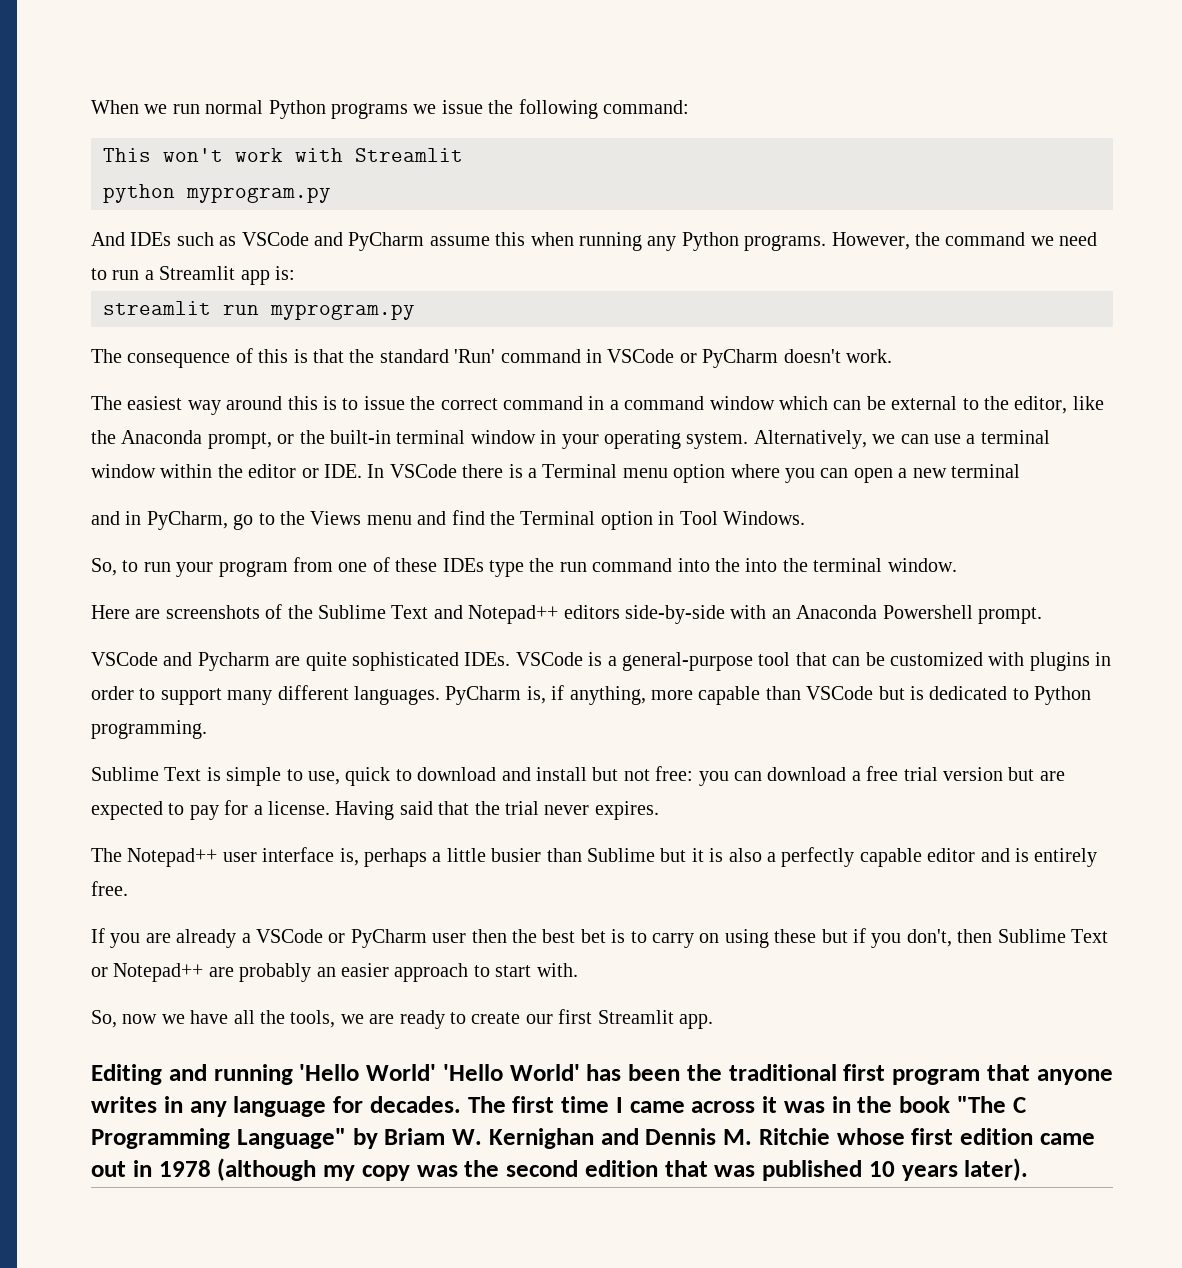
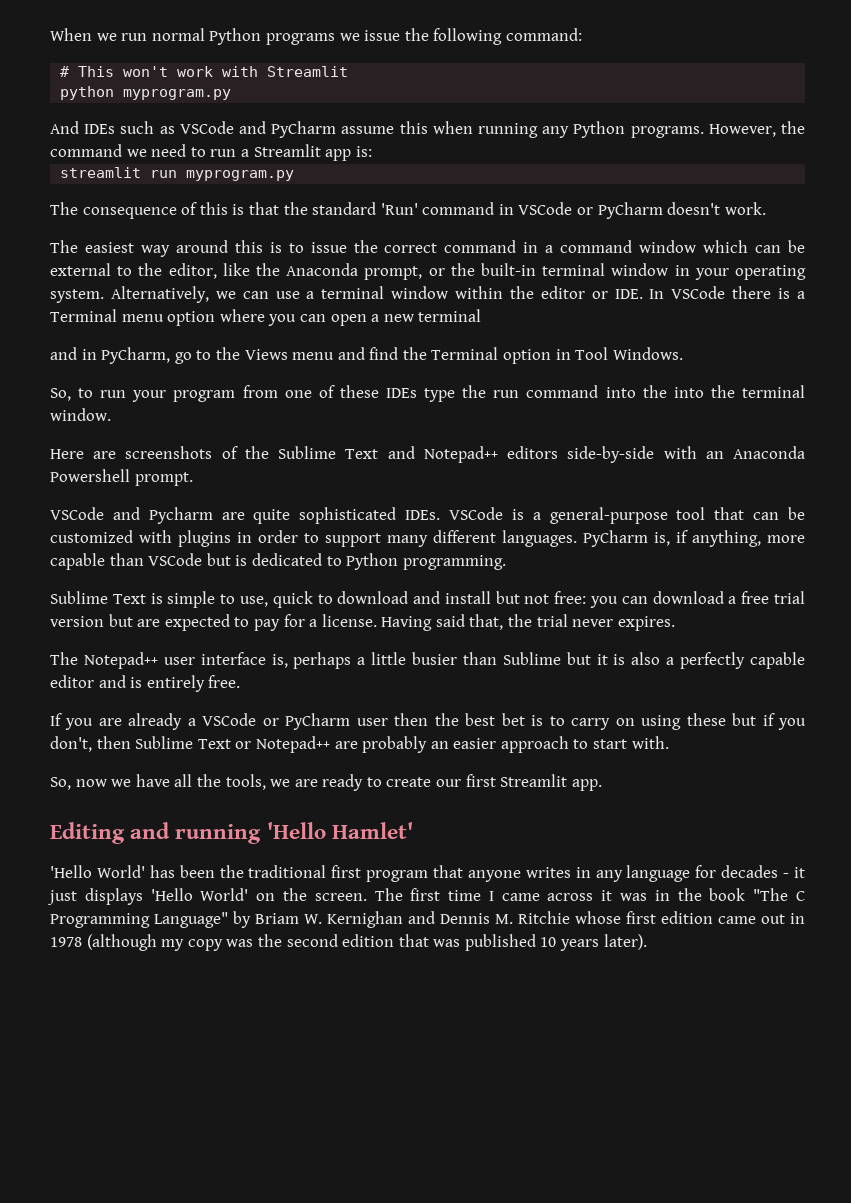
(689, 107) none -> [60,66,70,77] #
[438,801,470,815] that -> [469,614,504,630] that,
[366,1064,436,1081] World' -> [331,822,413,839] Hamlet' //
[369,1096,461,1113] decades. -> [721,865,805,878] [47,888,367,905] decades - it just displays 'Hello World' on the screen.

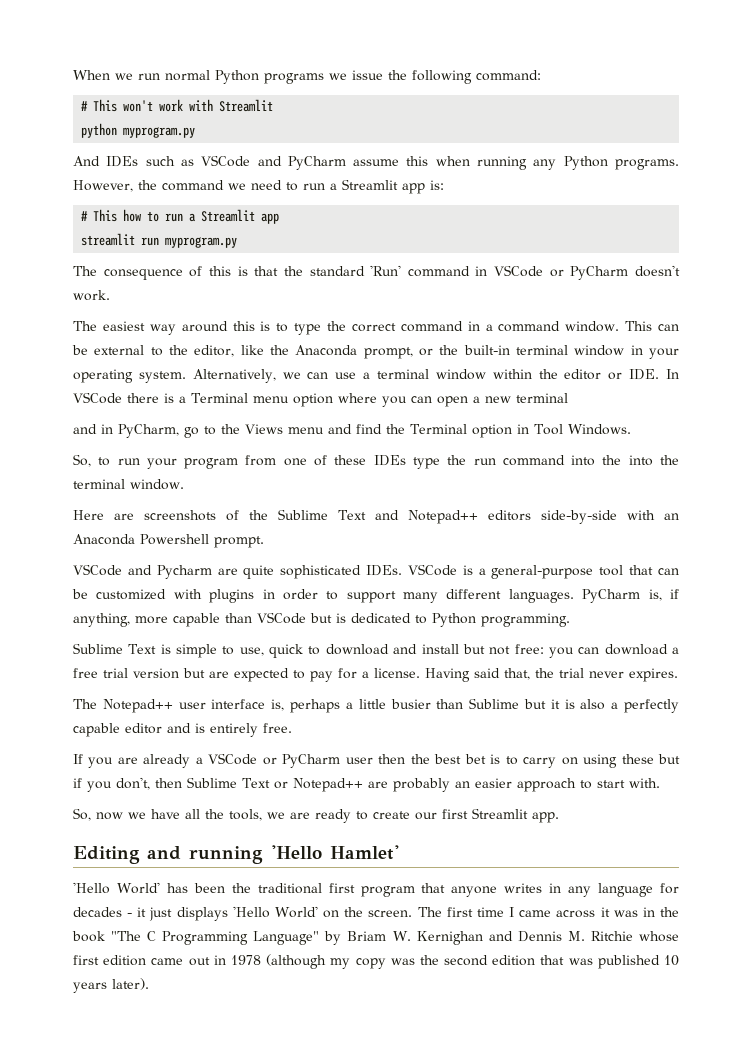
(372, 151) none -> [81,209,280,224] // # This how to run a Streamlit app
[310,242,347,253] issue -> [294,323,322,335] type
[639,240,749,253] window which -> [565,321,653,332] window. This

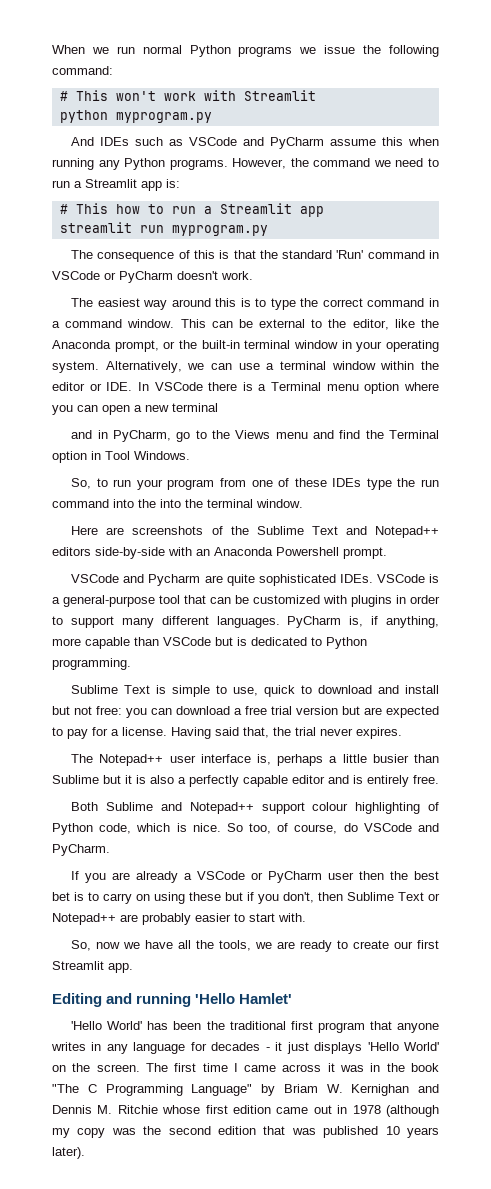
(292, 728) none -> [71,802,439,814] [52,823,440,835] [52,844,110,856] // Both Sublime and Notepad++ support colour highlighting of Python code, which is nice. So too, of course, do VSCode and PyCharm.
[454,778,576,792] an easier approach -> [195,913,231,922] easier

